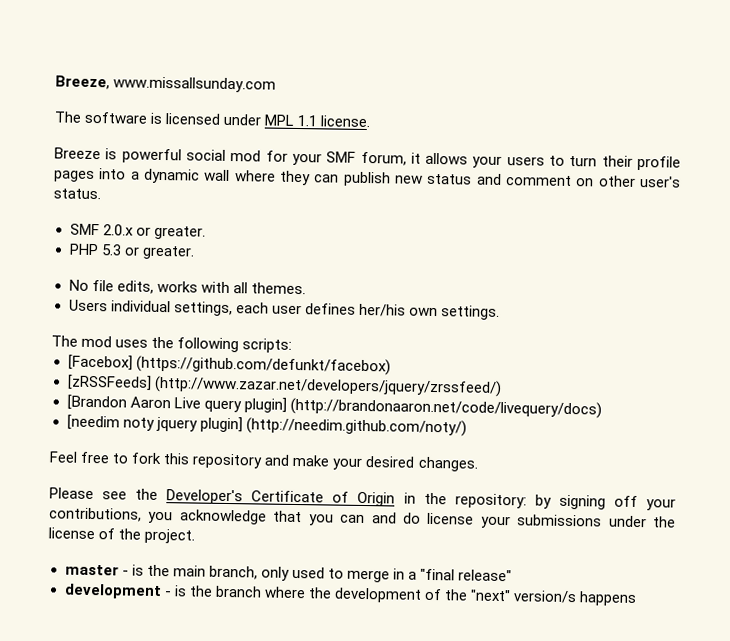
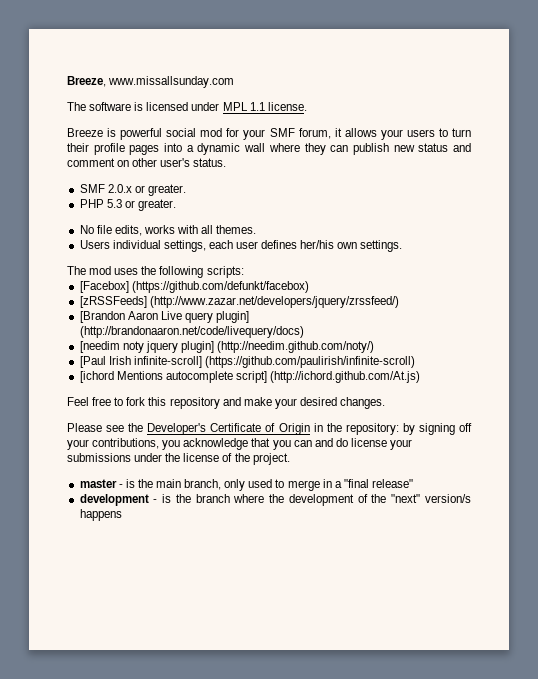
(467, 427) none -> [79,356,415,368] [79,371,421,383] // [Paul Irish infinite-scroll] (https://github.com/paulirish/infinite-scroll) // [ichord Mentions autocomplete script] (http://ichord.github.com/At.js)

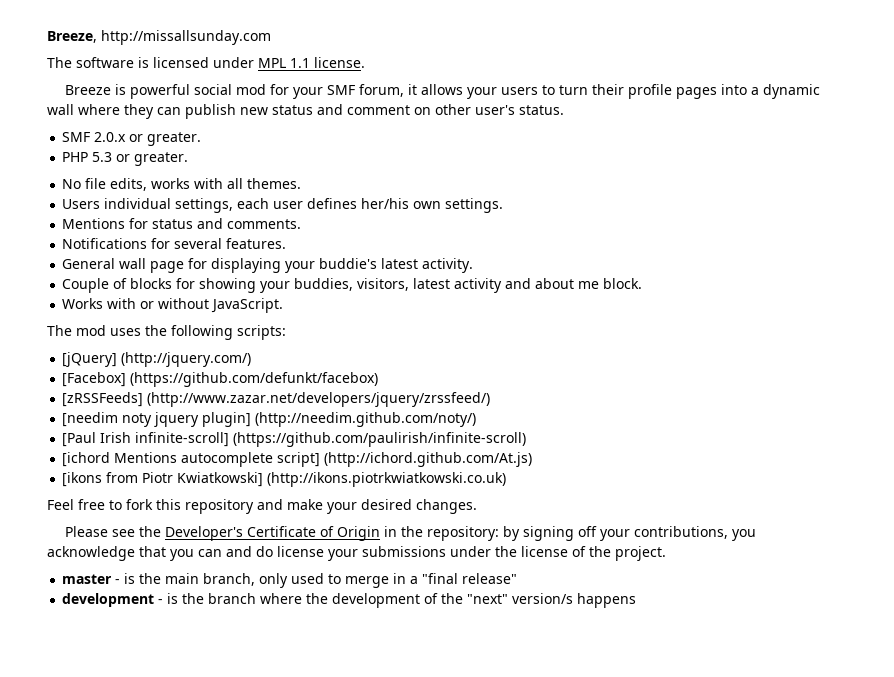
[108,76,235,88] www.missallsunday.com -> [101,30,271,45] http://missallsunday.com
(403, 246) none -> [62,218,302,229] [62,238,287,249] [62,258,474,273] [62,278,643,293] [62,298,284,313] // Mentions for status and comments. // Notifications for several features. // General wall page for displaying your buddie's latest activity. // Couple of blocks for showing your buddies, visitors, latest activity and about me block. // Works with or without JavaScript.
(244, 272) none -> [62,352,252,367] // [jQuery] (http://jquery.com/)
[79,311,250,323] [79,326,304,338] // [Brandon Aaron Live query plugin] (http://brandonaaron.net/code/livequery/docs) -> (491, 399) none
(421, 377) none -> [62,472,507,487] // [ikons from Piotr Kwiatkowski] (http://ikons.piotrkwiatkowski.co.uk)

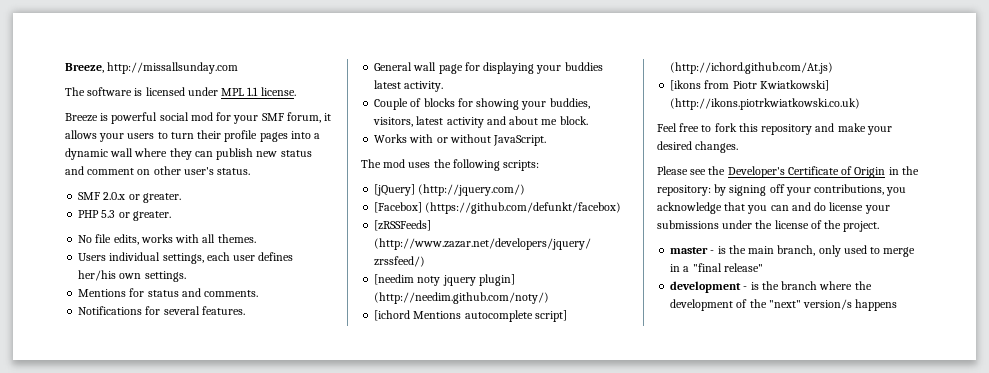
[319,258,378,269] buddie's -> [564,62,603,71] buddies
[62,432,527,447] // [Paul Irish infinite-scroll] (https://github.com/paulirish/infinite-scroll) -> (550, 298) none

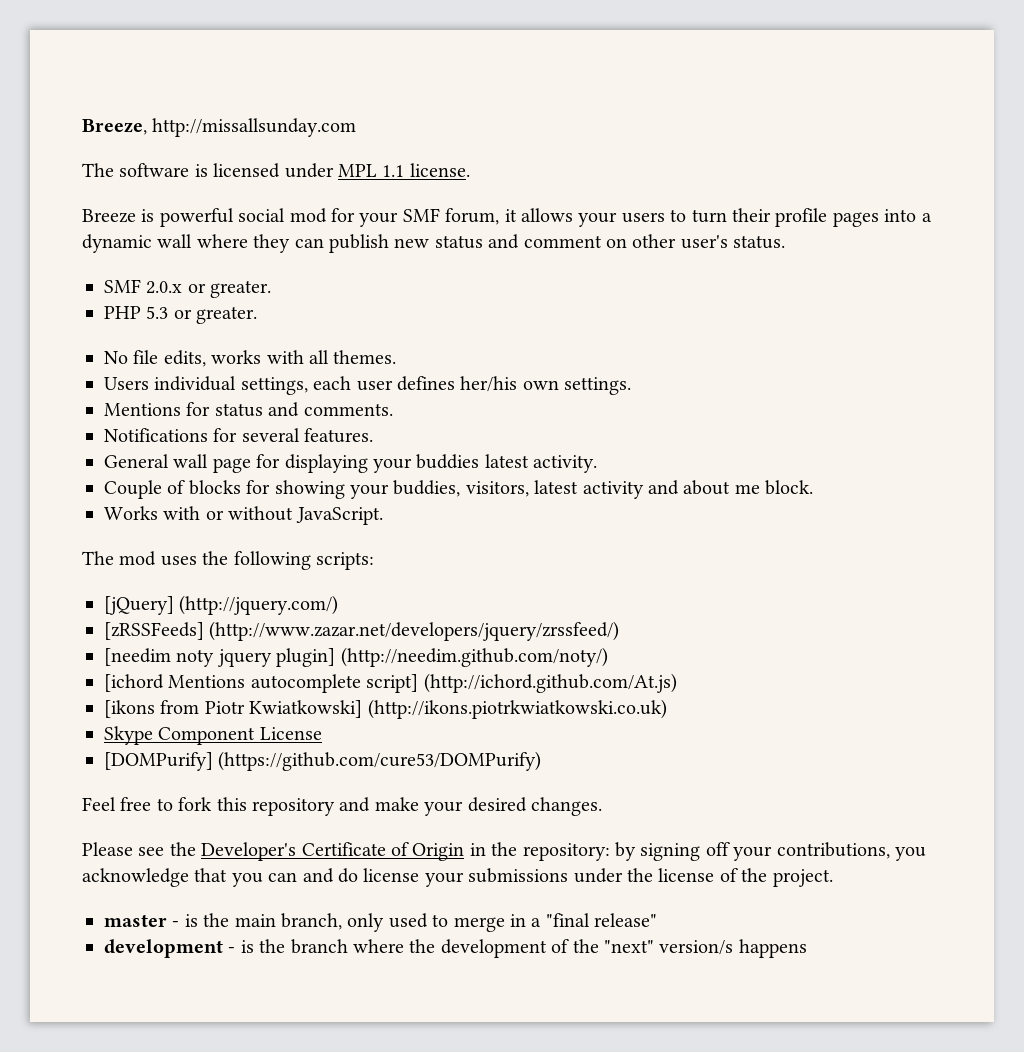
[374,202,622,214] // [Facebox] (https://github.com/defunkt/facebox) -> (339, 605) none
(861, 104) none -> [104,726,322,745] [104,751,542,771] // Skype Component License // [DOMPurify] (https://github.com/cure53/DOMPurify)

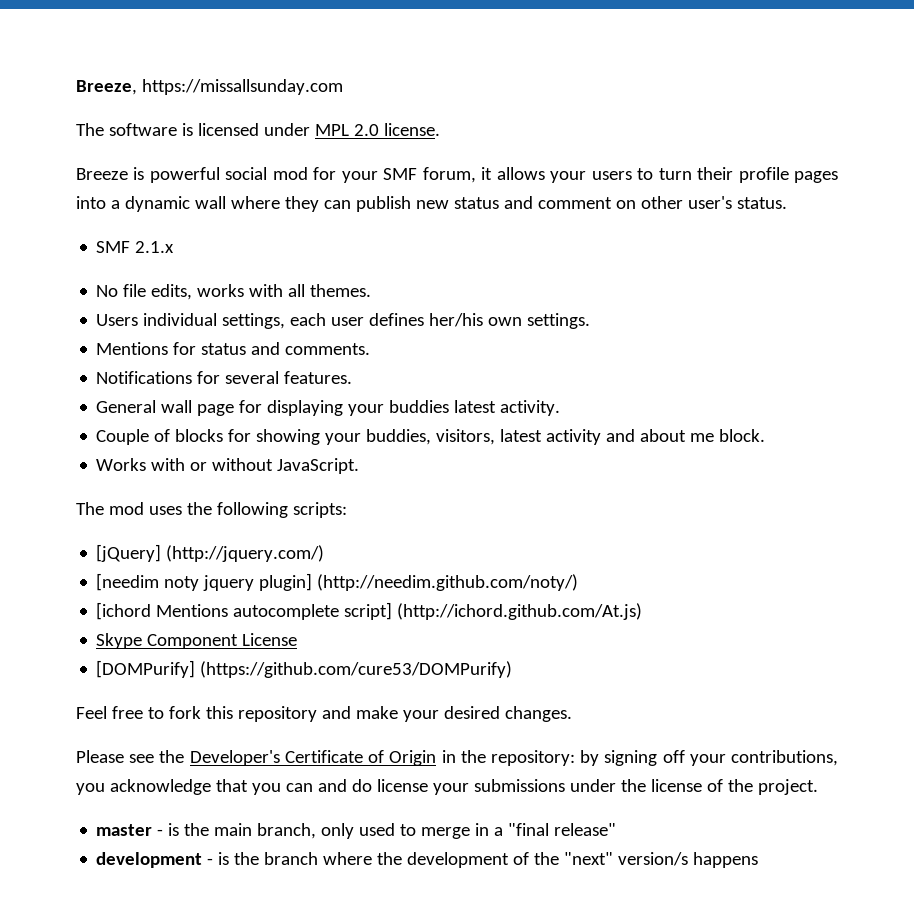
[152,118,357,137] http://missallsunday.com -> [141,79,343,95] https://missallsunday.com
[382,165,405,177] 1.1 -> [353,124,379,136] 2.0
[146,280,272,298] [104,306,258,324] 2.0.x or greater. // PHP 5.3 or greater. -> [135,241,175,253] 2.1.x
[104,621,620,641] // [zRSSFeeds] (http://www.zazar.net/developers/jquery/zrssfeed/) -> (325, 553) none
[104,699,667,719] // [ikons from Piotr Kwiatkowski] (http://ikons.piotrkwiatkowski.co.uk) -> (643, 611) none

